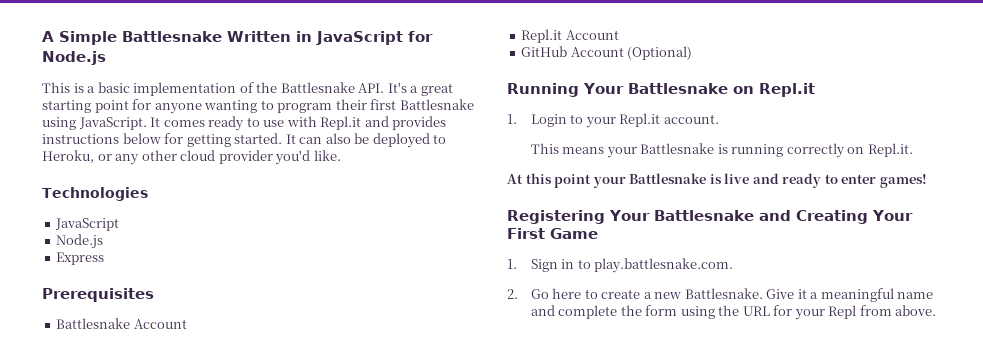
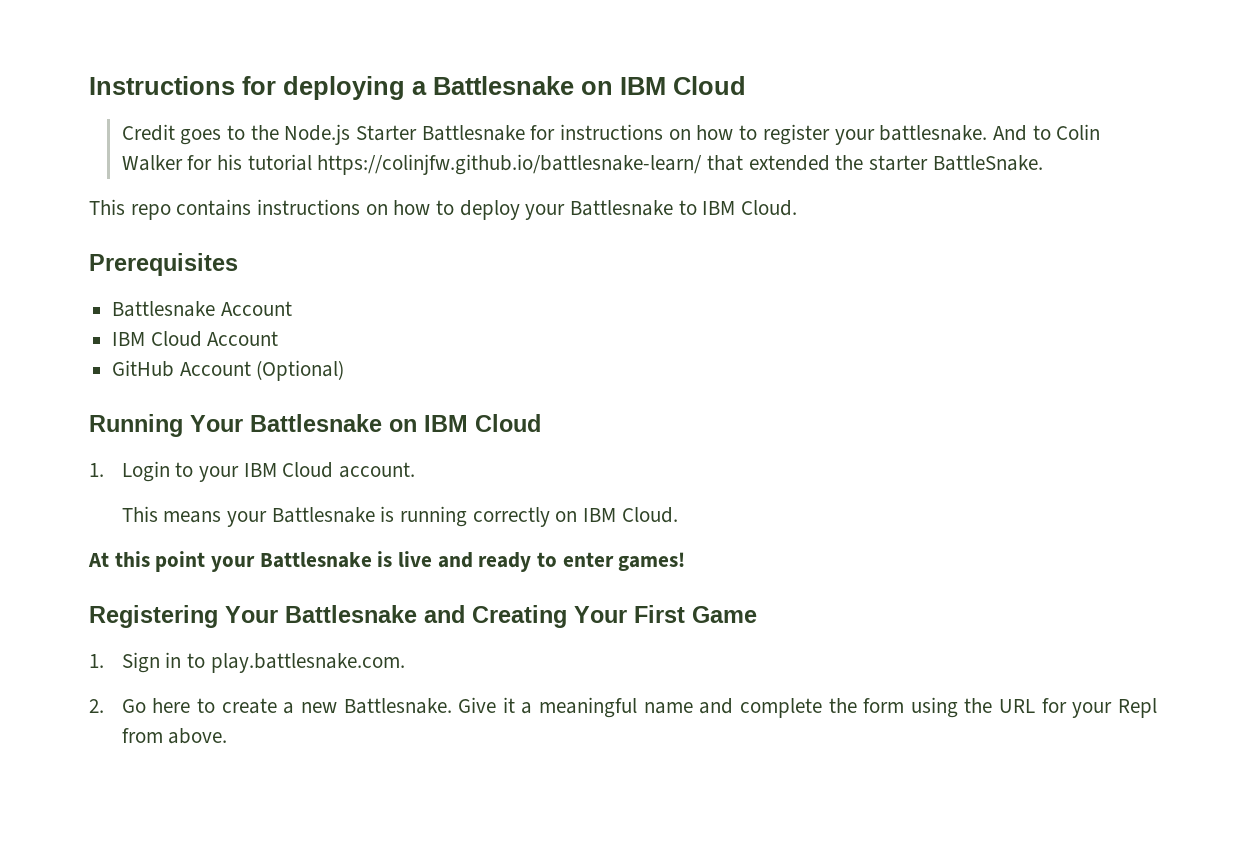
[42,31,433,45] [42,51,106,65] [42,82,453,96] [42,99,474,114] [42,116,447,131] [42,133,447,148] [42,150,341,165] [42,187,148,201] [55,218,120,231] [56,234,104,249] [56,252,105,265] A Simple Battlesnake Written in JavaScript for Node.js // This is a basic implementation of the Battlesnake API. It's a great starting point for anyone wanting to program their first Battlesnake using JavaScript. It comes ready to use with Repl.it and provides instructions below for getting started. It can also be deployed to Heroku, or any other cloud provider you'd like. // Technologies // JavaScript // Node.js // Express -> [89,76,746,100] [121,124,1101,145] [121,154,1043,175] [89,199,798,220] Instructions for deploying a Battlesnake on IBM Cloud // Credit goes to the Node.js Starter Battlesnake for instructions on how to register your battlesnake. And to Colin Walker for his tutorial https://colinjfw.github.io/battlesnake-learn/ that extended the starter BattleSnake. // This repo contains instructions on how to deploy your Battlesnake to IBM Cloud.
[521,29,563,43] Repl.it -> [112,331,202,347] IBM Cloud
[758,83,815,97] Repl.it -> [424,414,541,432] IBM Cloud
[619,113,661,127] Repl.it -> [243,462,334,478] IBM Cloud
[867,143,913,157] Repl.it. -> [583,507,678,523] IBM Cloud.

